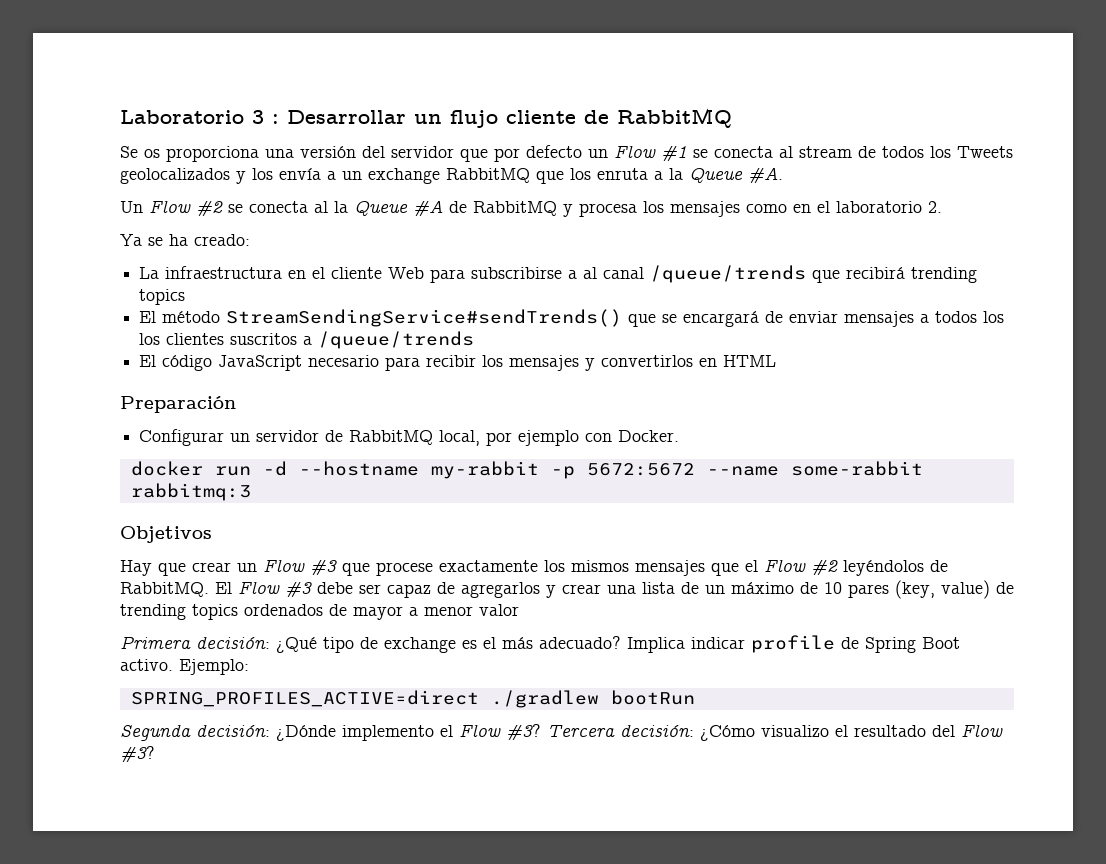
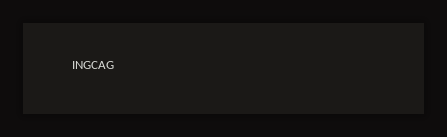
[120,108,732,128] [120,145,1013,162] [120,167,783,184] [120,200,942,217] [120,234,250,246] [139,265,978,283] [139,289,186,305] [139,309,1005,327] [139,331,475,349] [139,355,777,371] [120,396,236,413] [139,429,680,446] [130,461,923,479] [130,483,251,501] [120,526,212,543] [120,559,948,576] [120,580,1014,599] [120,604,519,620] [120,635,960,653] [120,659,249,675] [130,690,695,708] [120,724,1003,741] [120,746,155,762] Laboratorio 3 : Desarrollar un flujo cliente de RabbitMQ // Se os proporciona una versión del servidor que por defecto un Flow #1 se conecta al stream de todos los Tweets geolocalizados y los envía a un exchange RabbitMQ que los enruta a la Queue #A. // Un Flow #2 se conecta al la Queue #A de RabbitMQ y procesa los mensajes como en el laboratorio 2. // Ya se ha creado: // La infraestructura en el cliente Web para subscribirse a al canal /queue/trends que recibirá trending topics // El método StreamSendingService#sendTrends() que se encargará de enviar mensajes a todos los los clientes suscritos a /queue/trends // El código JavaScript necesario para recibir los mensajes y convertirlos en HTML // Preparación // Configurar un servidor de RabbitMQ local, por ejemplo con Docker. // docker run -d --hostname my-rabbit -p 5672:5672 --name some-rabbit rabbitmq:3 // Objetivos // Hay que crear un Flow #3 que procese exactamente los mismos mensajes que el Flow #2 leyéndolos de RabbitMQ. El Flow #3 debe ser capaz de agregarlos y crear una lista de un máximo de 10 pares (key, value) de trending topics ordenados de mayor a menor valor // Primera decisión: ¿Qué tipo de exchange es el más adecuado? Implica indicar profile de Spring Boot activo. Ejemplo: // SPRING_PROFILES_ACTIVE=direct ./gradlew bootRun // Segunda decisión: ¿Dónde implemento el Flow #3? Tercera decisión: ¿Cómo visualizo el resultado del Flow #3? -> [72,61,114,69] INGCAG

